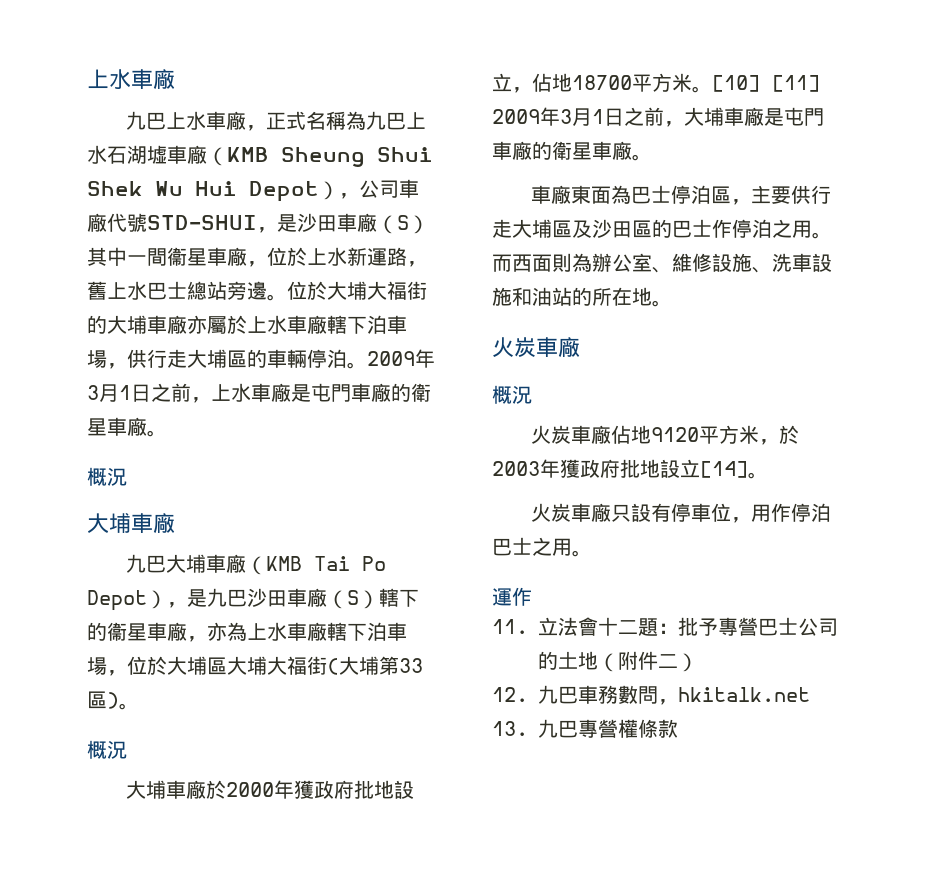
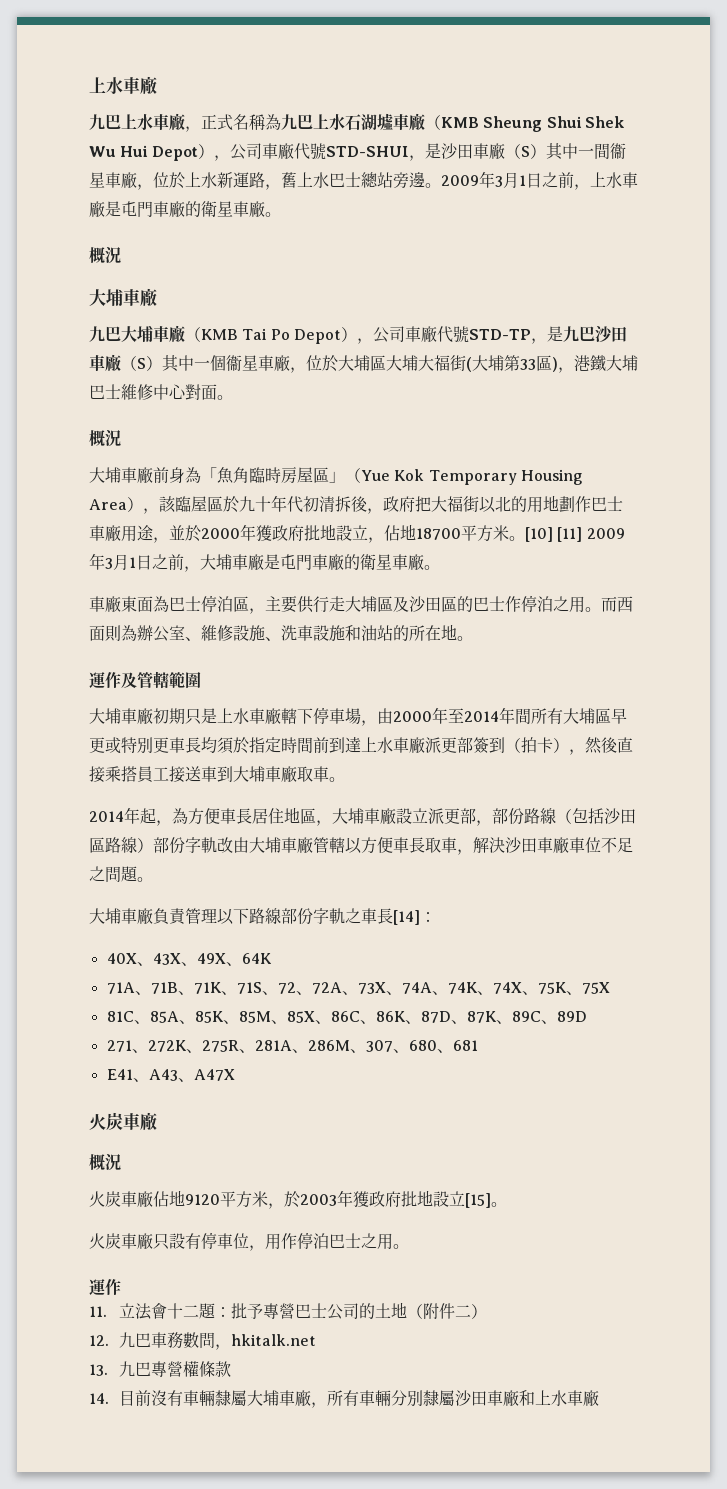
[287,281,427,300] [87,315,407,334] [87,349,367,369] 位於大埔大福街的大埔車廠亦屬於上水車廠轄下泊車場，供行走大埔區的車輛停泊。 -> (441, 185) none
(187, 605) none -> [372,326,547,344] 公司車廠代號STD-TP，
[379,588,419,607] [87,622,407,642] [87,657,127,676] 轄下的衞星車廠，亦為上水車廠轄下泊車場， -> [162,355,306,373] 其中一個衞星車廠，
[119,703,139,710] [87,740,127,759] [125,780,206,799] 。 // 概況 // 大埔車廠 -> [558,355,638,373] [89,384,233,400] [89,430,121,447] [89,467,583,485] [89,495,623,514] [89,525,185,543] ，港鐵大埔巴士維修中心對面。 // 概況 // 大埔車廠前身為「魚角臨時房屋區」（Yue Kok Temporary Housing Area），該臨屋區於九十年代初清拆後，政府把大福街以北的用地劃作巴士車廠用途，並
(672, 303) none -> [89,671,201,689] [89,707,627,726] [89,736,633,755] [89,766,345,783] [89,807,636,826] [89,837,633,855] [89,866,153,883] [89,908,436,925] [106,953,272,966] [106,982,610,995] [106,1011,587,1024] [106,1040,478,1053] [106,1069,235,1082] // 運作及管轄範圍 // 大埔車廠初期只是上水車廠轄下停車場，由2000年至2014年間所有大埔區早更或特別更車長均須於指定時間前到達上水車廠派更部簽到（拍卡），然後直接乘搭員工接送車到大埔車廠取車。 // 2014年起，為方便車長居住地區，大埔車廠設立派更部，部份路線（包括沙田區路線）部份字軌改由大埔車廠管轄以方便車長取車，解決沙田車廠車位不足之問題。 // 大埔車廠負責管理以下路線部份字軌之車長[14]： // 40X、43X、49X、64K // 71A、71B、71K、71S、72、72A、73X、74A、74K、74X、75K、75X // 81C、85A、85K、85M、85X、86C、86K、87D、87K、89C、89D // 271、272K、275R、281A、286M、307、680、681 // E41、A43、A47X
[700,461,748,478] [14] -> [465,1193,491,1208] [15]
(678, 728) none -> [89,1390,600,1408] // 14.目前沒有車輛隸屬大埔車廠，所有車輛分別隸屬沙田車廠和上水車廠

